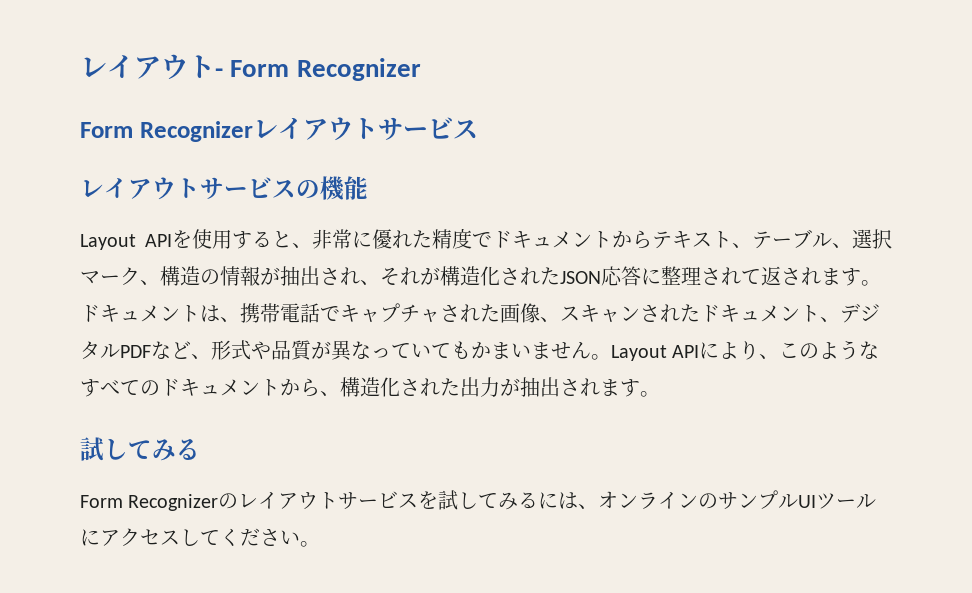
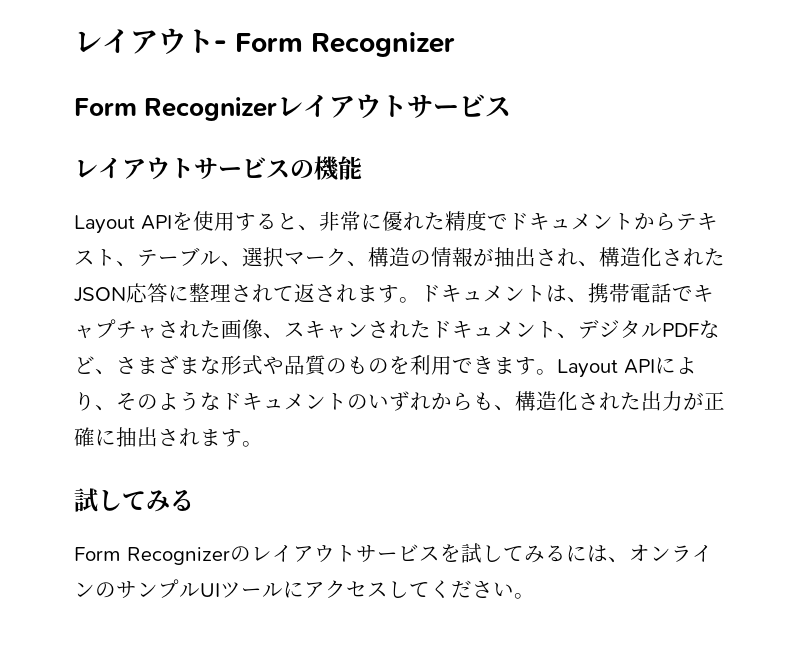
[380,267,440,286] それが -> (599, 264) none
[211,340,591,361] 形式や品質が異なっていてもかまいません -> [116,355,536,376] さまざまな形式や品質のものを利用できます
[779,342,800,358] こ -> [116,392,137,410] そ
[80,378,320,397] すべてのドキュメントから -> [221,391,494,411] ドキュメントのいずれからも
(520, 387) none -> [704,392,725,410] [74,427,116,447] 正確に

